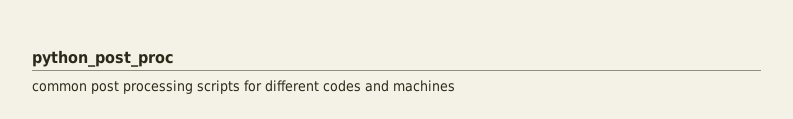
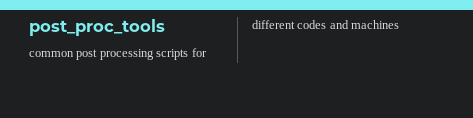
[32,50,174,67] python_post_proc -> [29,19,165,36] post_proc_tools

